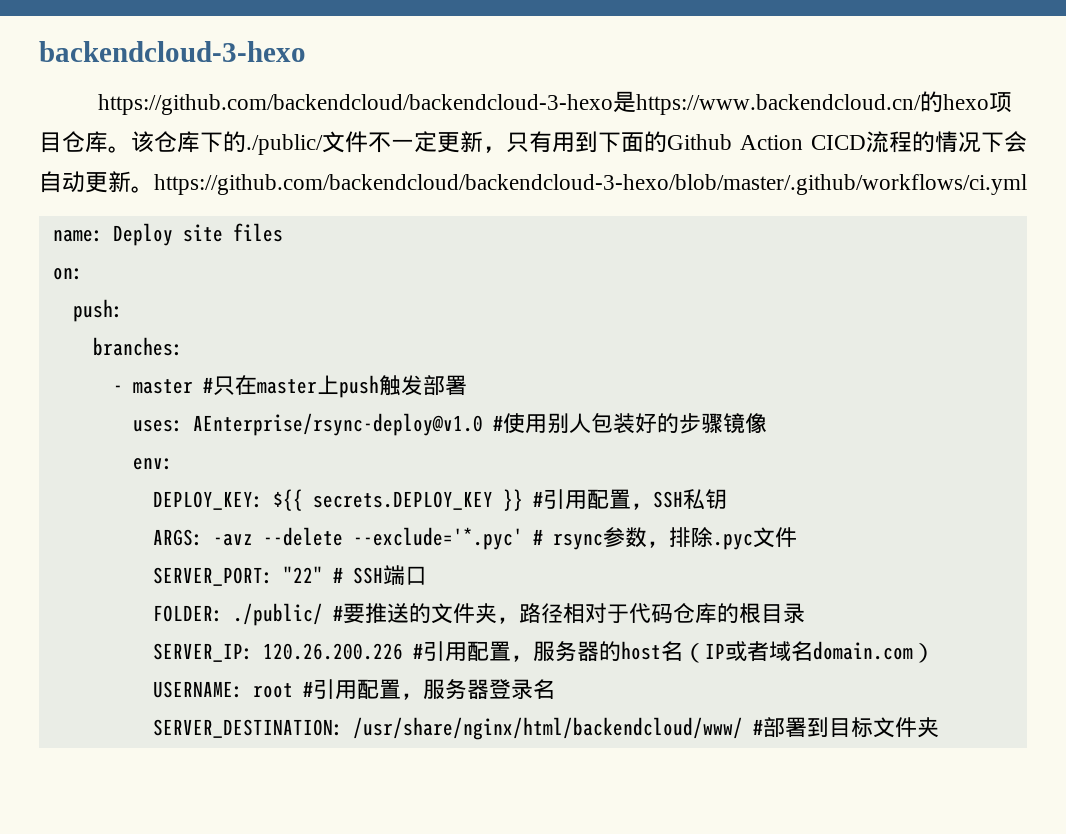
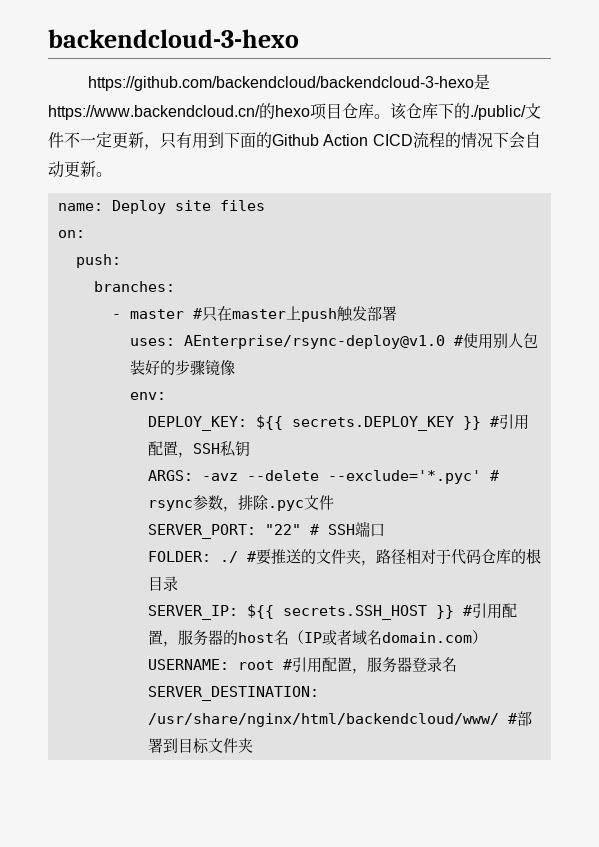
[154,174,1027,195] https://github.com/backendcloud/backendcloud-3-hexo/blob/master/.github/workflows/ci.yml -> (112, 174) none
[232,603,323,626] ./public/ -> [219,551,238,563] ./
[262,643,403,660] 120.26.200.226 -> [246,604,454,620] ${{ secrets.SSH_HOST }}

